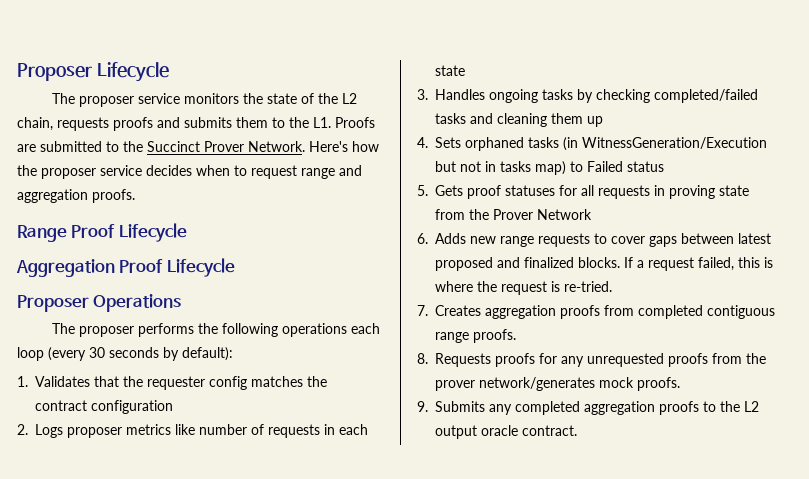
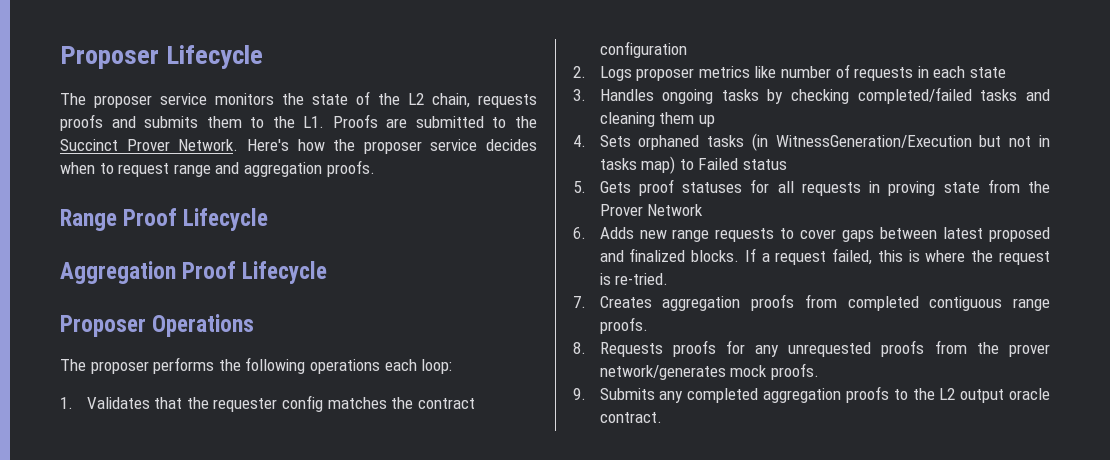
[17,347,233,361] loop (every 30 seconds by default): -> [421,359,453,374] loop:

